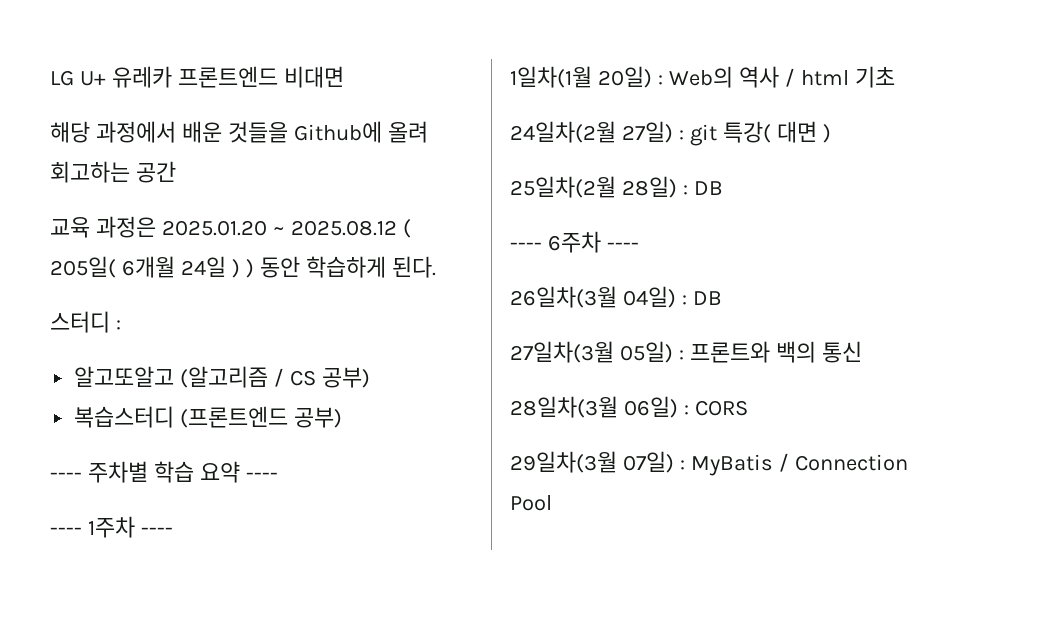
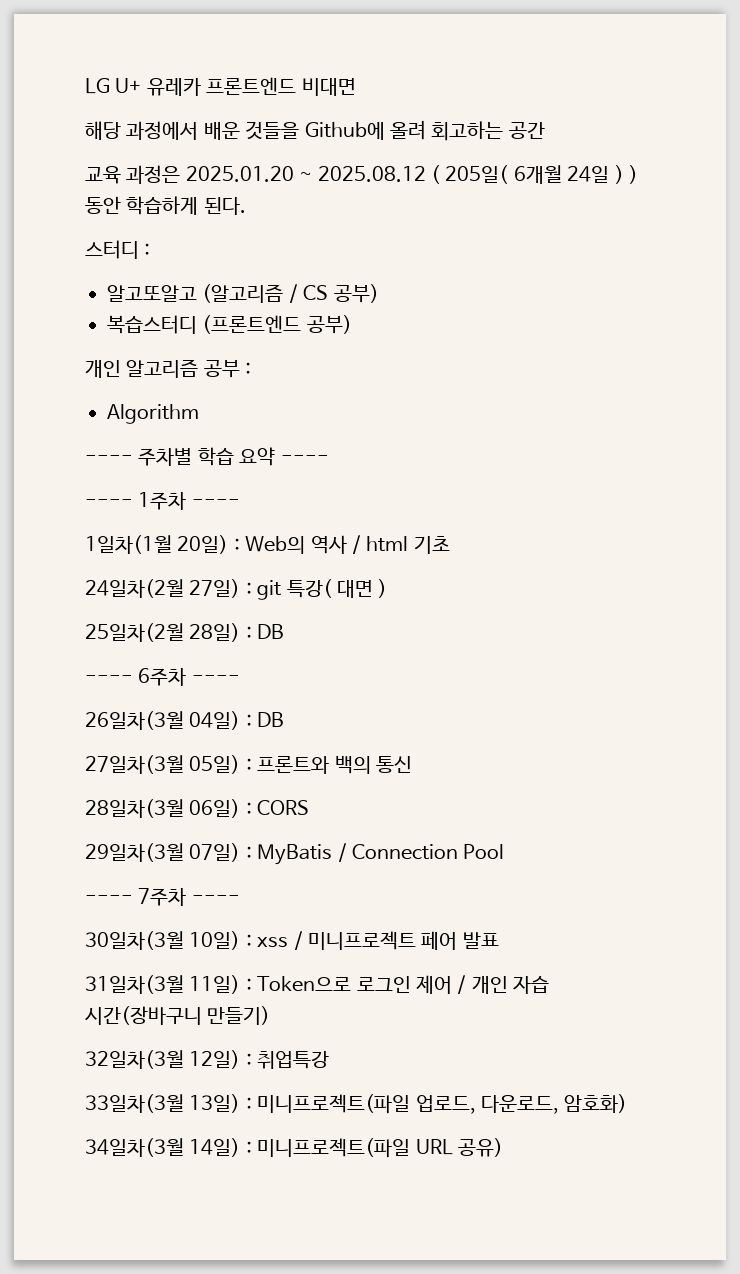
(343, 417) none -> [85,359,252,378] [107,404,199,424] // 개인 알고리즘 공부 : // Algorithm
(552, 503) none -> [85,887,240,906] [85,931,499,950] [85,975,550,994] [85,1006,271,1025] [85,1050,330,1069] [85,1094,628,1114] [85,1138,503,1158] // ---- 7주차 ---- // 30일차(3월 10일) : xss / 미니프로젝트 페어 발표 // 31일차(3월 11일) : Token으로 로그인 제어 / 개인 자습 시간(장바구니 만들기) // 32일차(3월 12일) : 취업특강 // 33일차(3월 13일) : 미니프로젝트(파일 업로드, 다운로드, 암호화) // 34일차(3월 14일) : 미니프로젝트(파일 URL 공유)

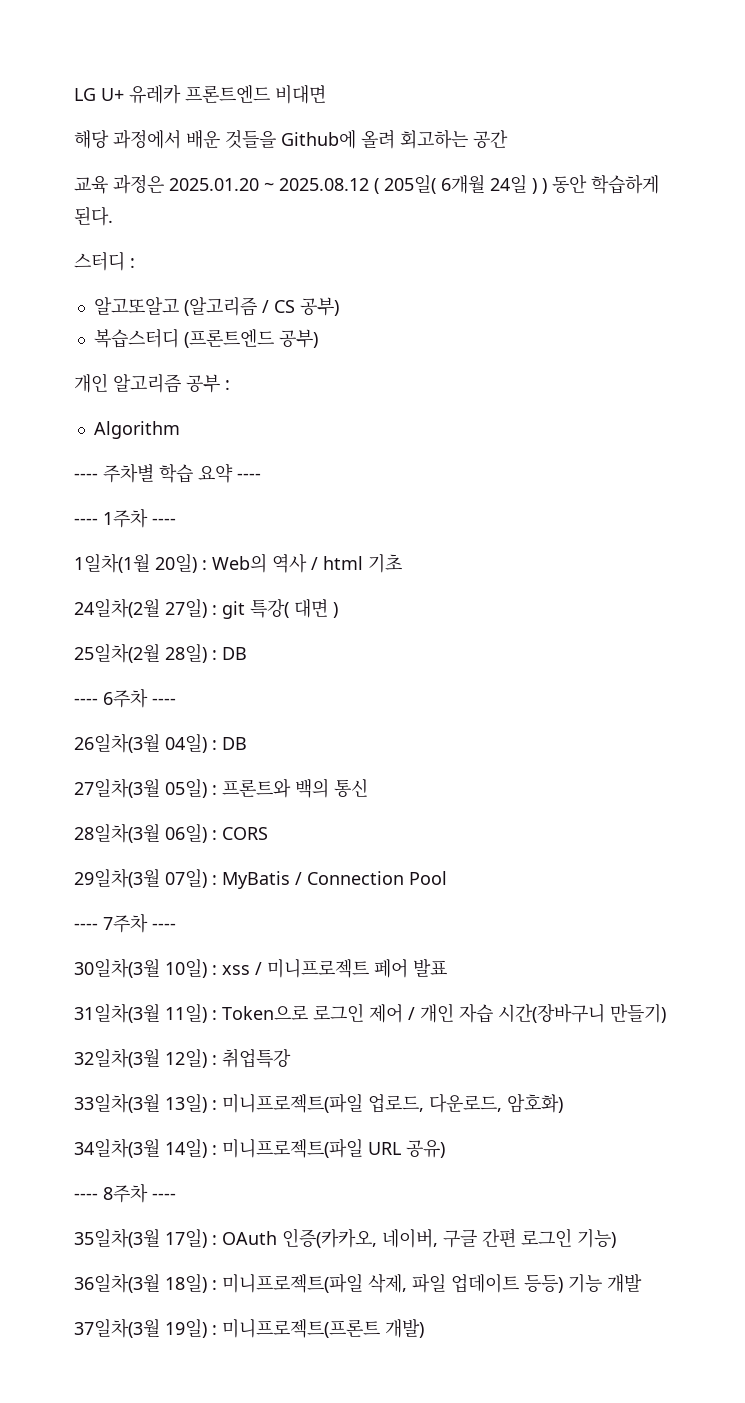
(503, 1147) none -> [74,1183,176,1203] [74,1228,616,1248] [74,1273,642,1293] [74,1318,424,1338] // ---- 8주차 ---- // 35일차(3월 17일) : OAuth 인증(카카오, 네이버, 구글 간편 로그인 기능) // 36일차(3월 18일) : 미니프로젝트(파일 삭제, 파일 업데이트 등등) 기능 개발 // 37일차(3월 19일) : 미니프로젝트(프론트 개발)

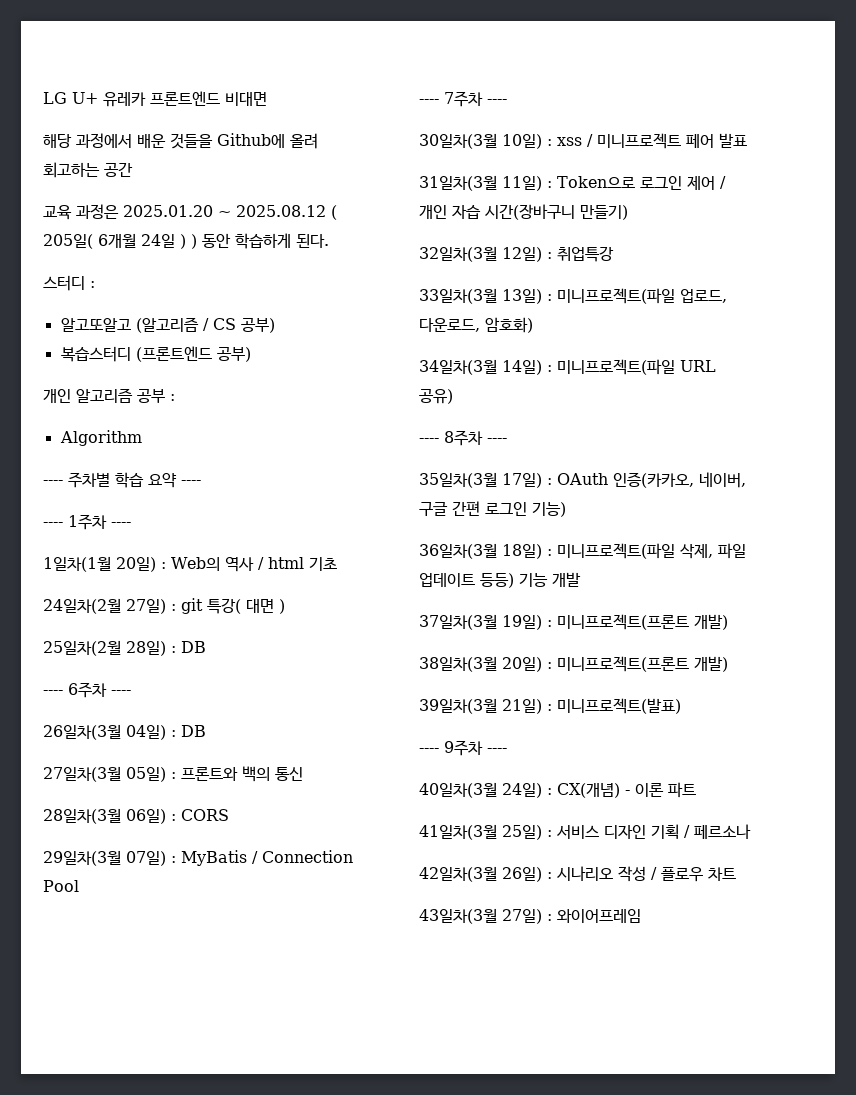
(424, 1328) none -> [419,656,728,672] [419,698,681,714] [419,740,507,756] [419,782,696,798] [419,824,751,840] [419,866,736,882] [419,908,641,924] // 38일차(3월 20일) : 미니프로젝트(프론트 개발) // 39일차(3월 21일) : 미니프로젝트(발표) // ---- 9주차 ---- // 40일차(3월 24일) : CX(개념) - 이론 파트 // 41일차(3월 25일) : 서비스 디자인 기획 / 페르소나 // 42일차(3월 26일) : 시나리오 작성 / 플로우 차트 // 43일차(3월 27일) : 와이어프레임

